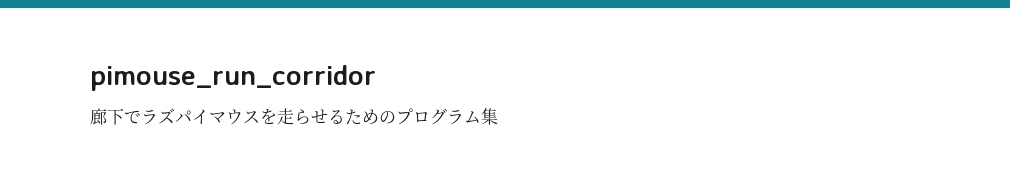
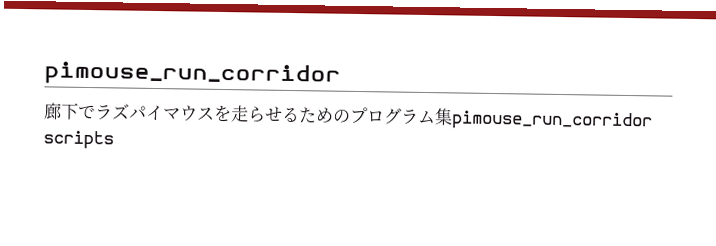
(498, 116) none -> [451,110,653,132] [43,130,114,150] pimouse_run_corridor scripts

